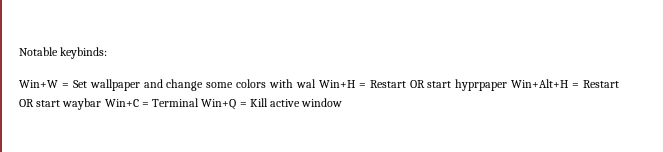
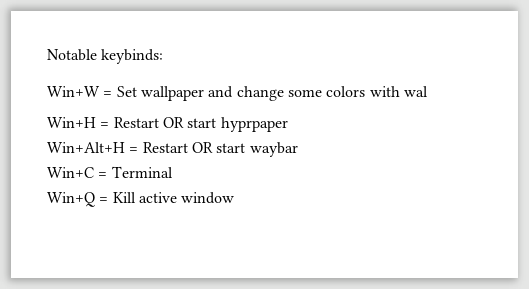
(316, 83) none -> (428, 91) //
(508, 85) none -> (288, 124) //
(102, 104) none -> (298, 149) //
(200, 102) none -> (173, 172) //

